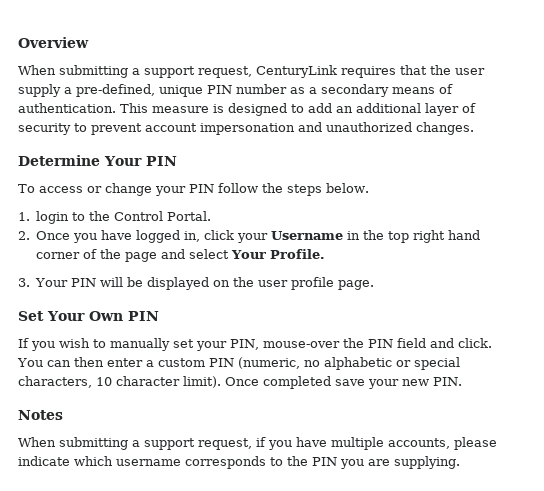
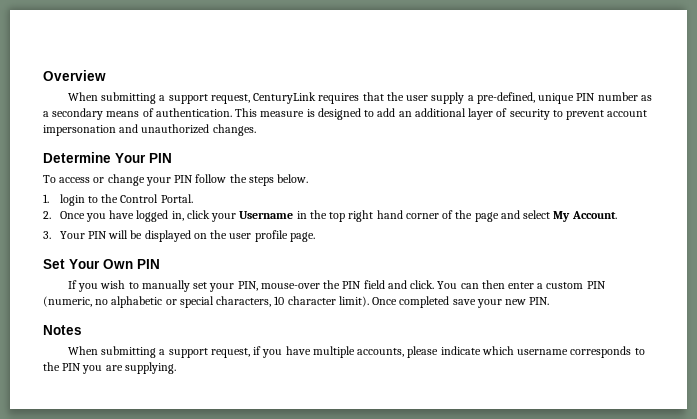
[231,249,326,259] Your Profile. -> [553,211,617,222] My Account.

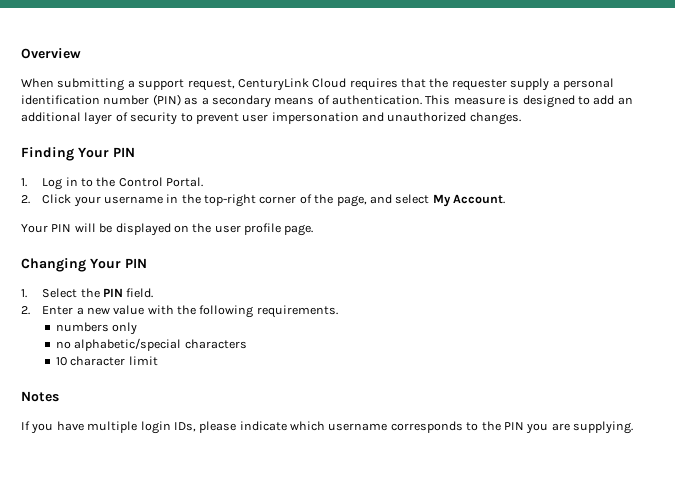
(317, 98) none -> [312,78,347,88] Cloud
[406,95,429,101] user -> [451,79,507,91] requester
[476,92,638,104] pre-defined, unique PIN number -> [562,78,614,90] [21,94,181,106] personal identification number (PIN)
[607,110,648,117] account -> [242,114,269,122] user
[43,152,172,163] [43,174,309,186] [43,194,85,206] Determine Your PIN // To access or change your PIN follow the steps below. // 1. login -> [21,147,135,161] [21,177,78,190] Finding Your PIN // 1. Log in
[59,210,403,222] Once you have logged in, click your Username in the top right hand -> [42,194,257,207] Click your username in the top-right
[474,212,499,222] page -> [336,195,367,207] page,
[43,231,51,239] 3. -> (506, 199) none
[43,259,160,269] [67,280,606,292] [43,296,550,308] [43,325,82,335] [67,346,405,358] Set Your Own PIN // If you wish to manually set your PIN, mouse-over the PIN field and click. You can then enter a custom PIN (numeric, no alphabetic or special characters, 10 character limit). Once completed save your new PIN. // Notes // When submitting a support request, if you have multiple accounts, -> [21,258,147,272] [21,288,154,298] [21,305,338,318] [55,322,138,335] [55,338,247,351] [55,356,158,366] [21,391,59,402] [21,421,196,434] Changing Your PIN // 1. Select the PIN field. // 2. Enter a new value with the following requirements. // numbers only // no alphabetic/special characters // 10 character limit // Notes // If you have multiple login IDs,

